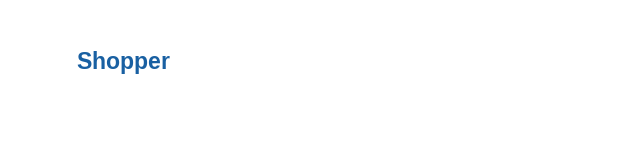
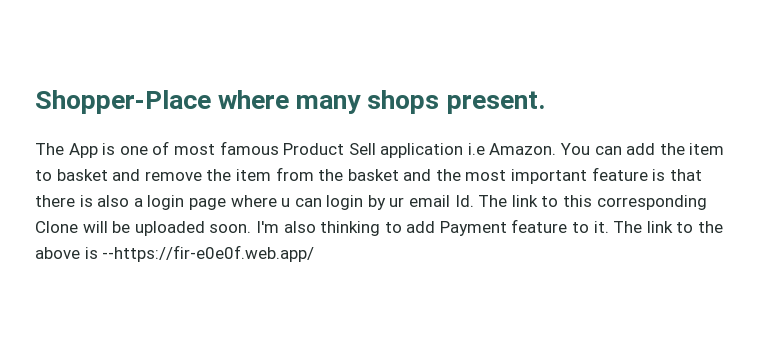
[77,51,170,74] Shopper -> [35,90,546,114] [35,141,725,158] [35,167,702,184] [35,195,707,210] [35,219,724,236] [35,245,315,262] Shopper-Place where many shops present. // The App is one of most famous Product Sell application i.e Amazon. You can add the item to basket and remove the item from the basket and the most important feature is that there is also a login page where u can login by ur email Id. The link to this corresponding Clone will be uploaded soon. I'm also thinking to add Payment feature to it. The link to the above is --https://fir-e0e0f.web.app/

